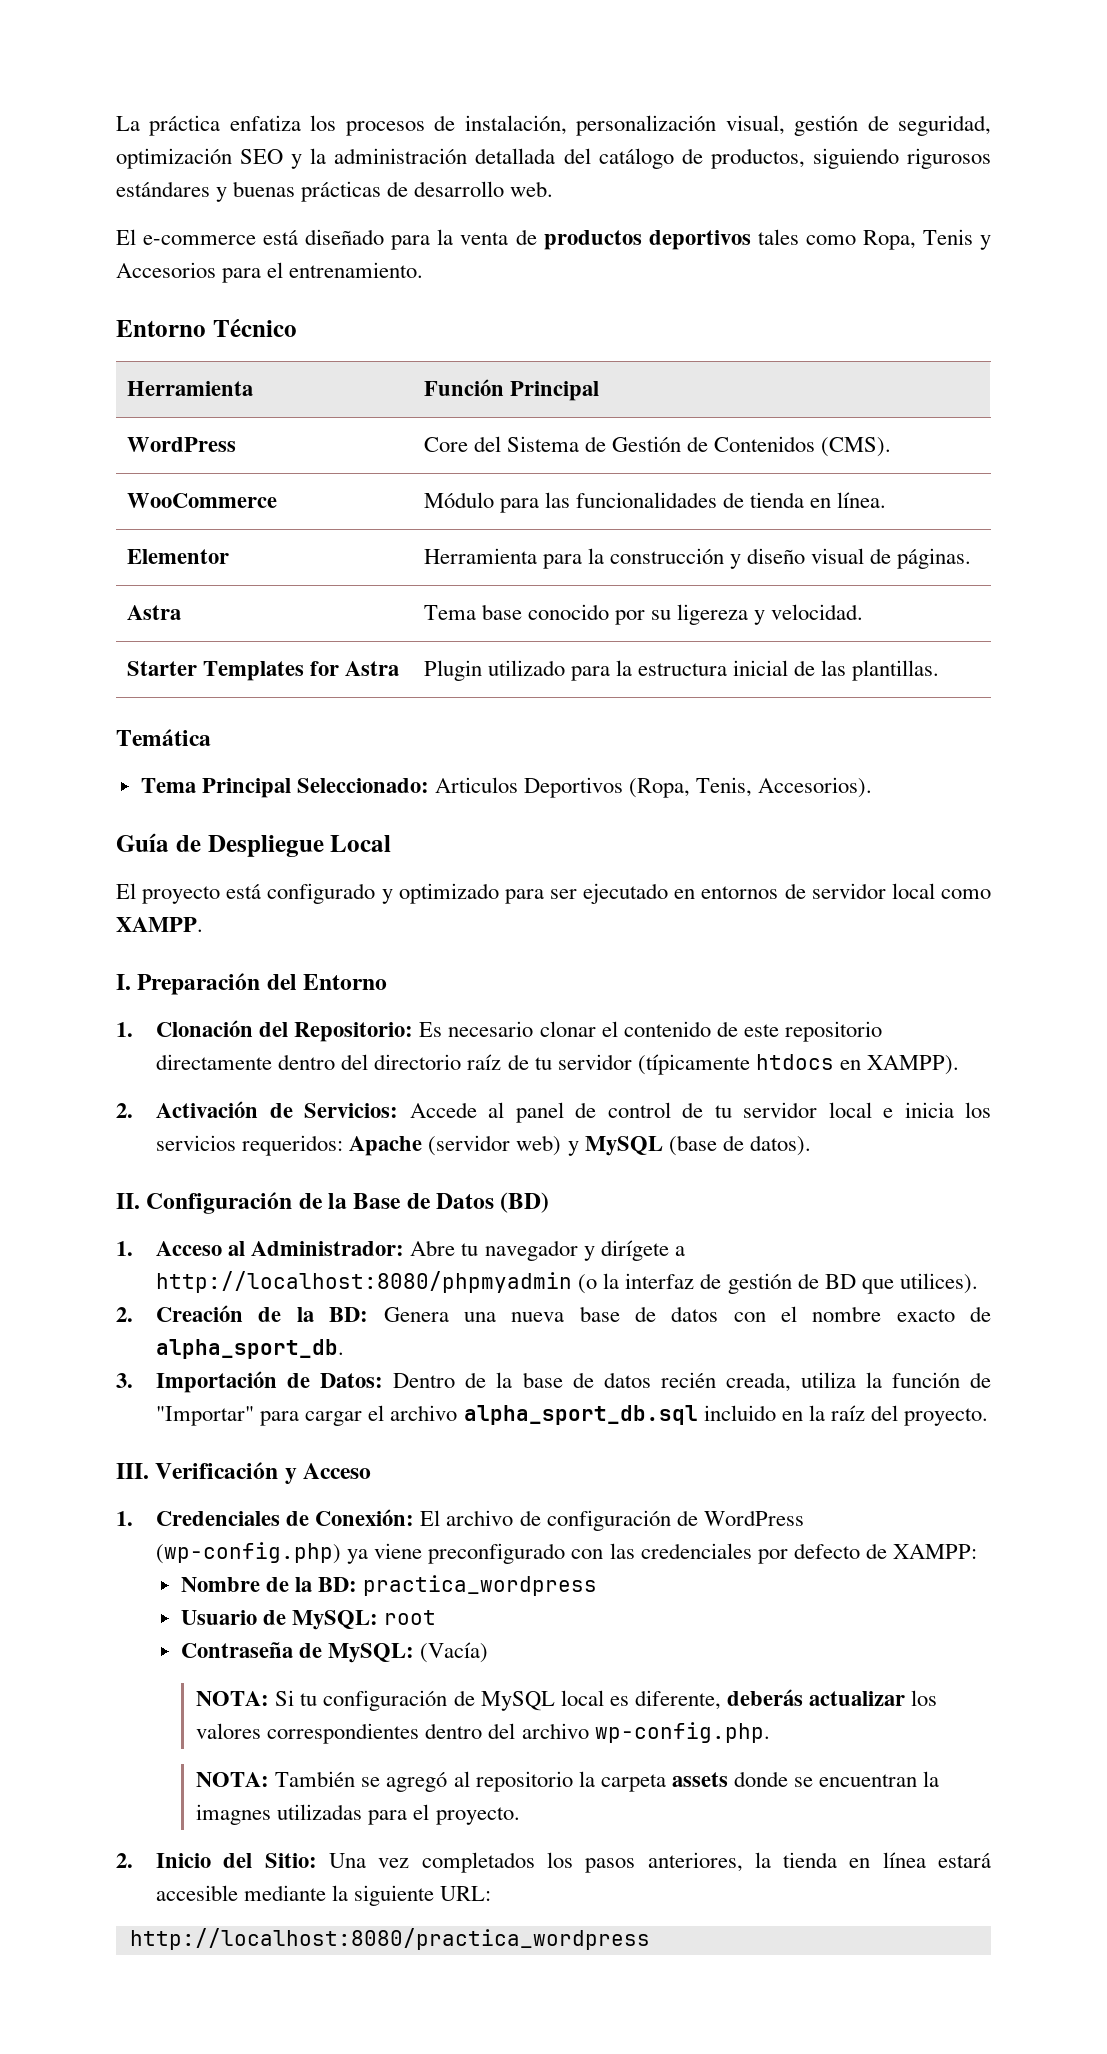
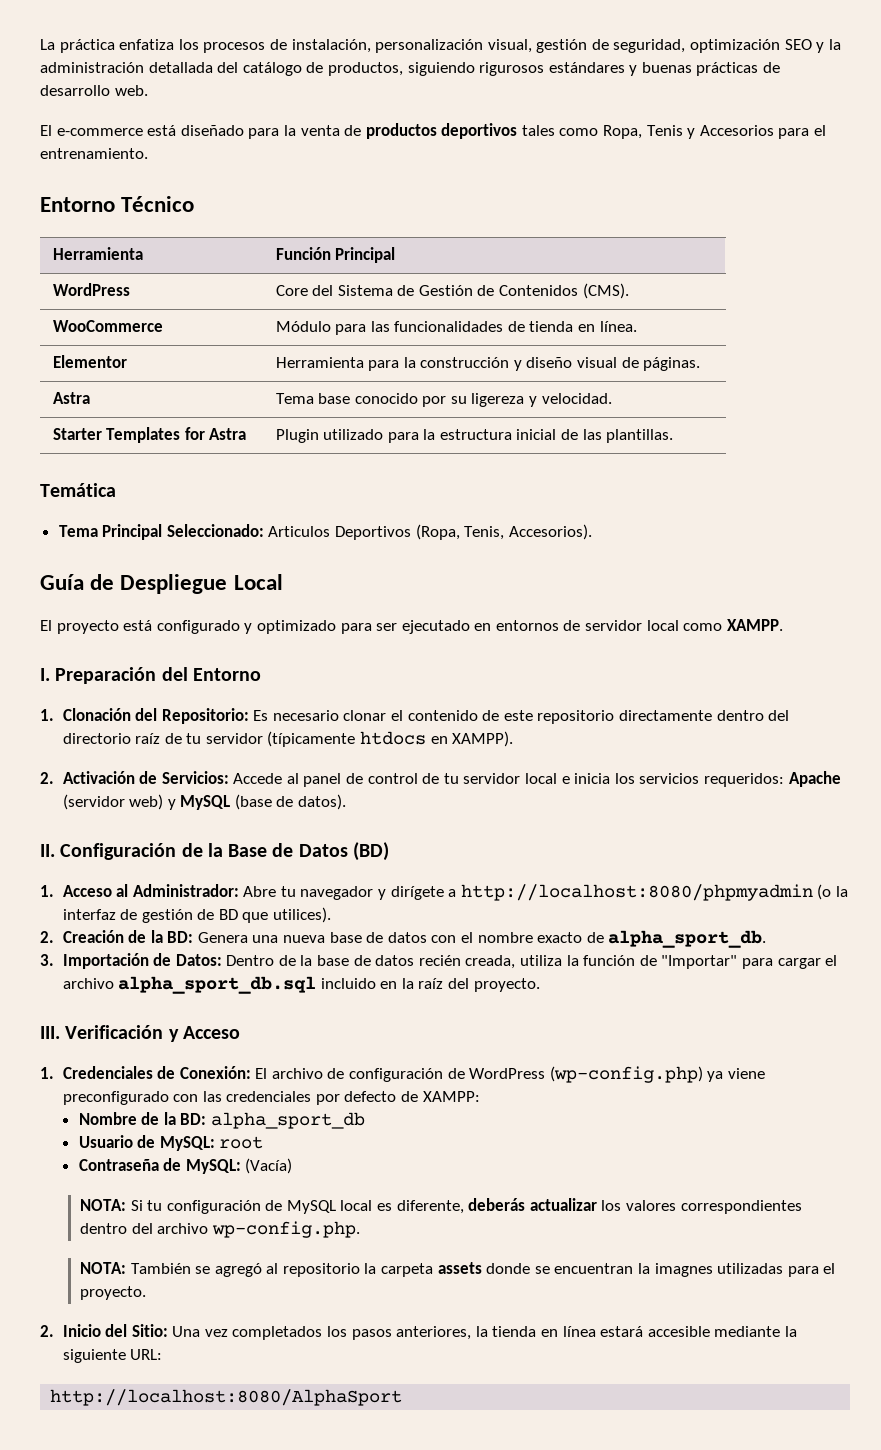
[363,1575,598,1596] practica_wordpress -> [211,1112,366,1129] alpha_sport_db
[129,1928,650,1950] http://localhost:8080/practica_wordpress -> [50,1389,403,1406] http://localhost:8080/AlphaSport

